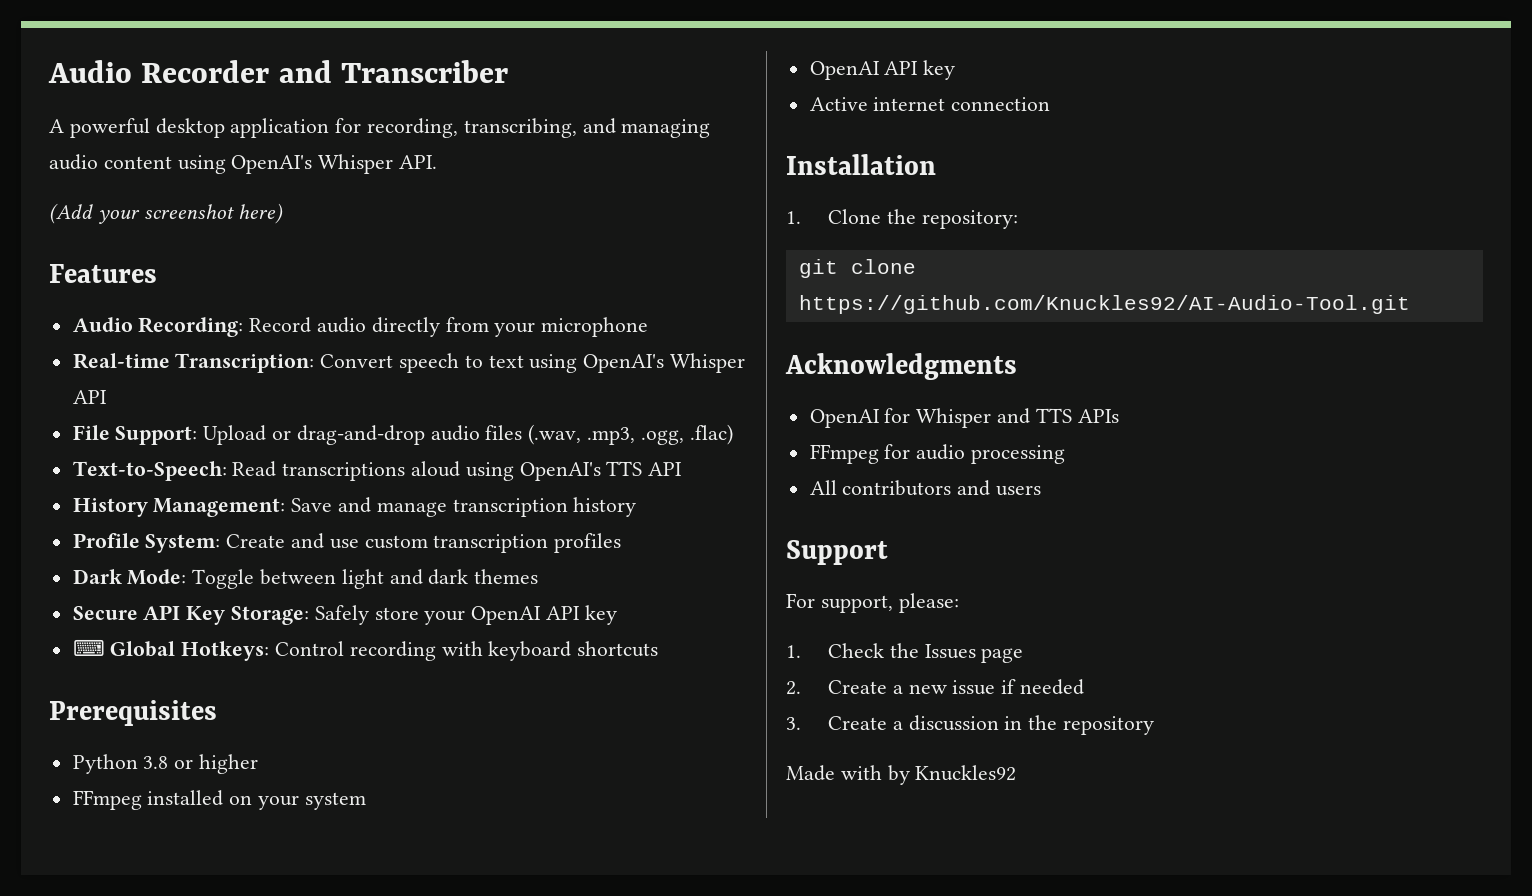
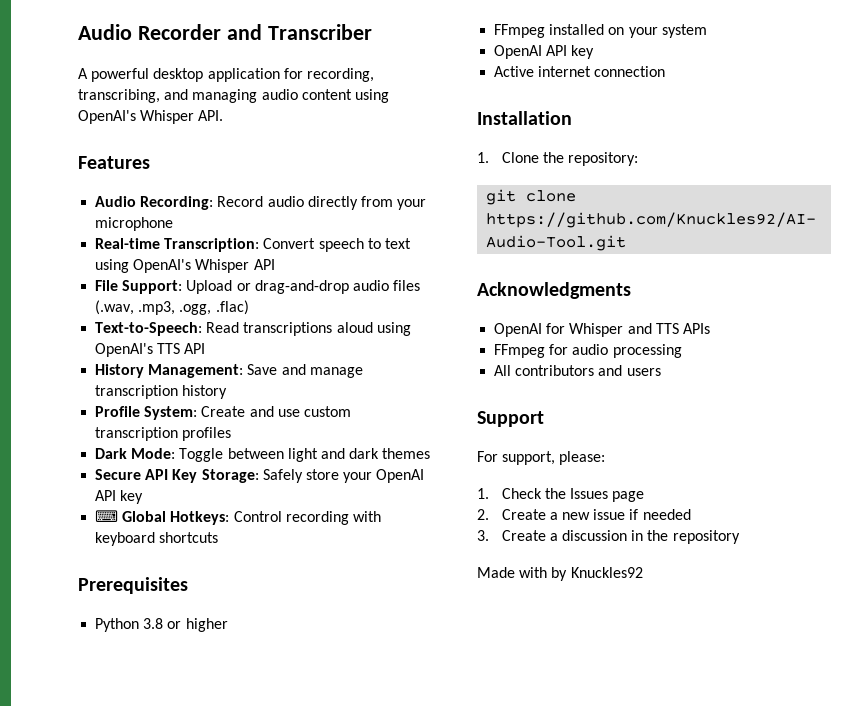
[49,203,284,224] // (Add your screenshot here) -> (224, 115) none

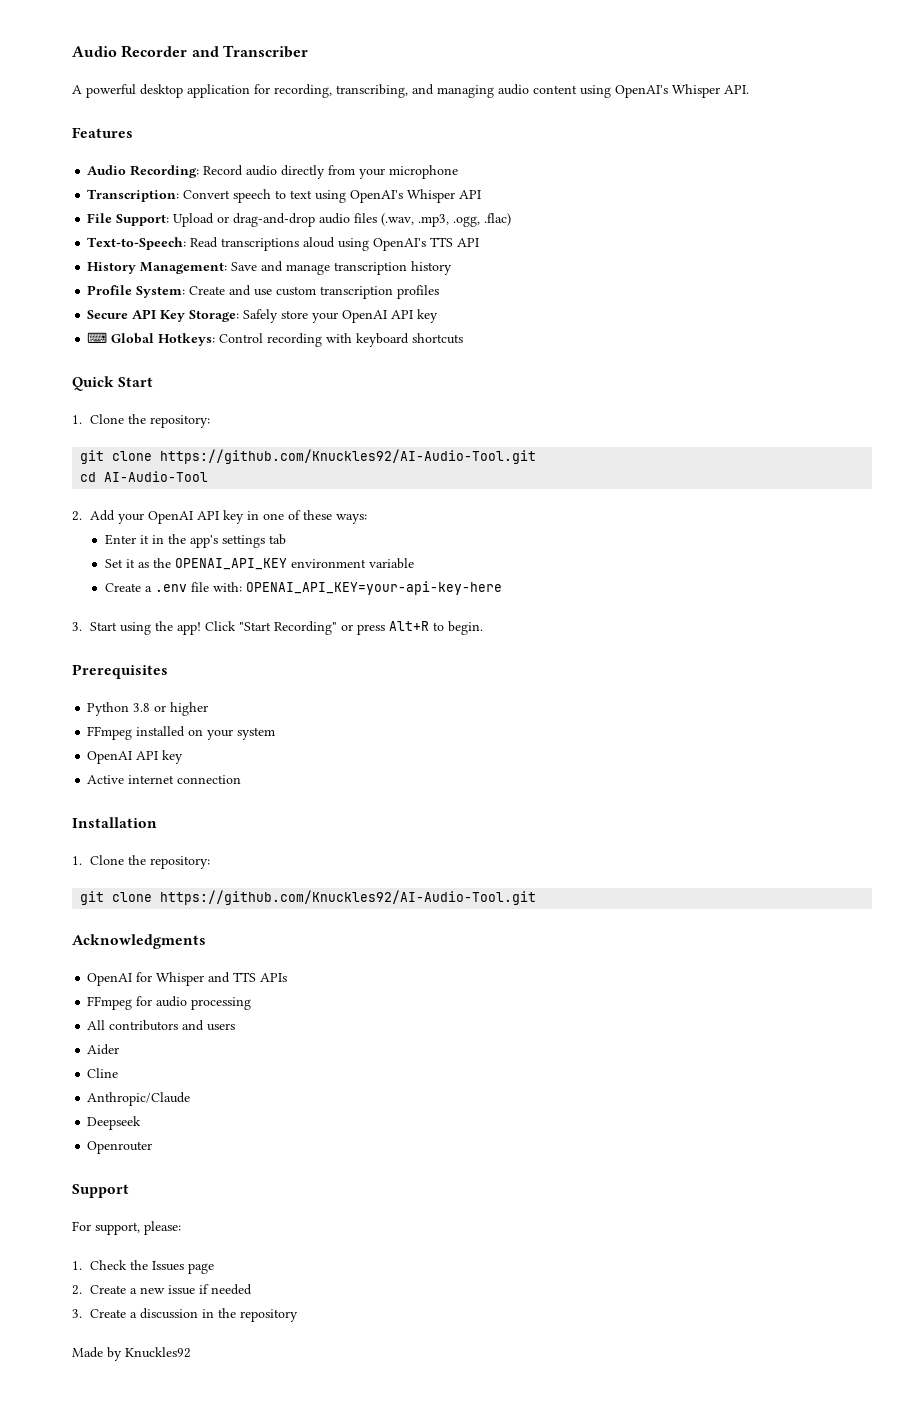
[95,238,161,249] Real-time -> (459, 172) none
[95,448,431,462] // Dark Mode: Toggle between light and dark themes -> (440, 292) none
(219, 537) none -> [72,376,154,391] [72,414,210,428] [80,449,537,464] [80,471,209,482] [72,510,367,524] [105,534,287,548] [105,558,415,570] [105,581,503,595] [72,621,483,635] // Quick Start // 1. Clone the repository: // git clone https://github.com/Knuckles92/AI-Audio-Tool.git // cd AI-Audio-Tool // 2. Add your OpenAI API key in one of these ways: // Enter it in the app's settings tab // Set it as the OPENAI_API_KEY environment variable // Create a .env file with: OPENAI_API_KEY=your-api-key-here // 3. Start using the app! Click "Start Recording" or press Alt+R to begin.
(661, 372) none -> [87,1044,120,1055] [87,1068,119,1078] [87,1092,191,1106] [87,1116,142,1130] [87,1141,153,1154] // Aider // Cline // Anthropic/Claude // Deepseek // Openrouter
[519,567,548,578] with -> (103, 1352) none

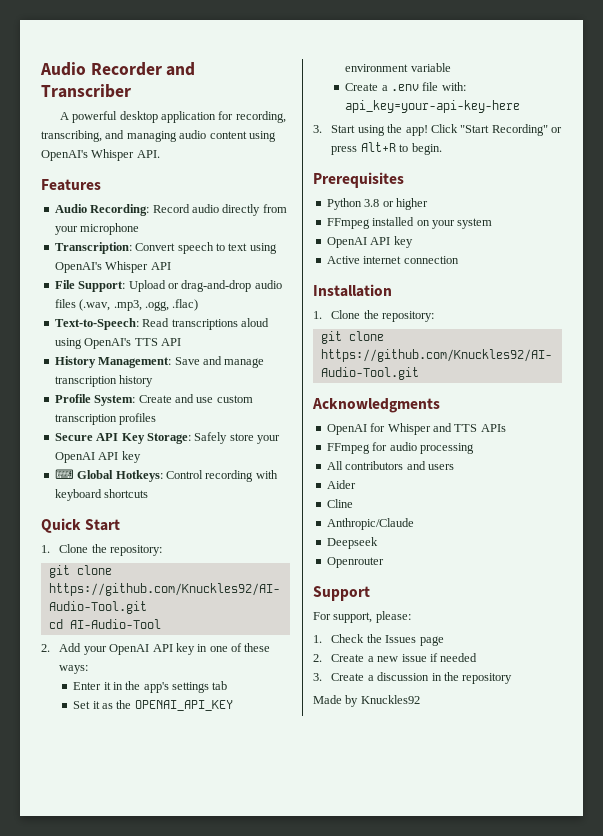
[246,581,503,595] OPENAI_API_KEY=your-api-key-here -> [345,100,521,113] api_key=your-api-key-here

